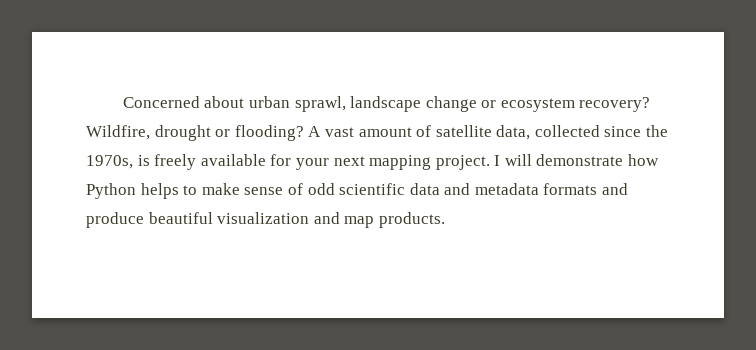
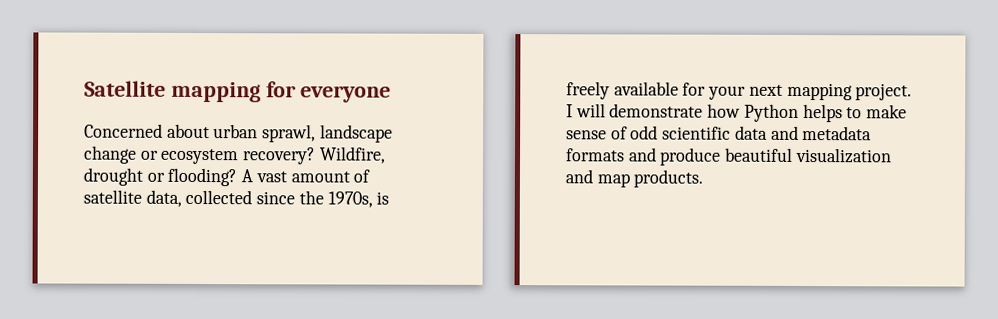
(122, 102) none -> [84,80,392,103] Satellite mapping for everyone //

